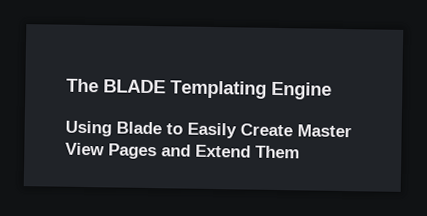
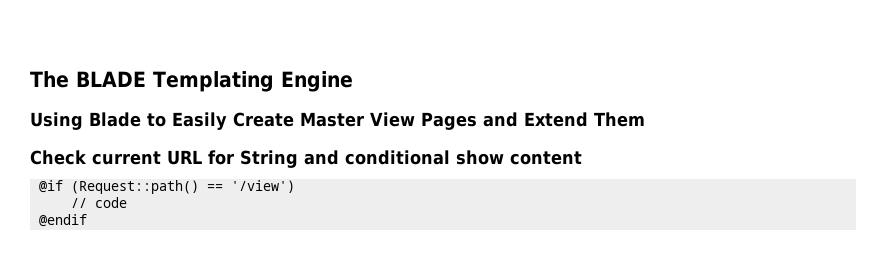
(300, 152) none -> [30,150,582,168] [38,180,295,194] [70,197,127,208] [38,214,87,227] // Check current URL for String and conditional show content // @if (Request::path() == '/view') // // code // @endif

